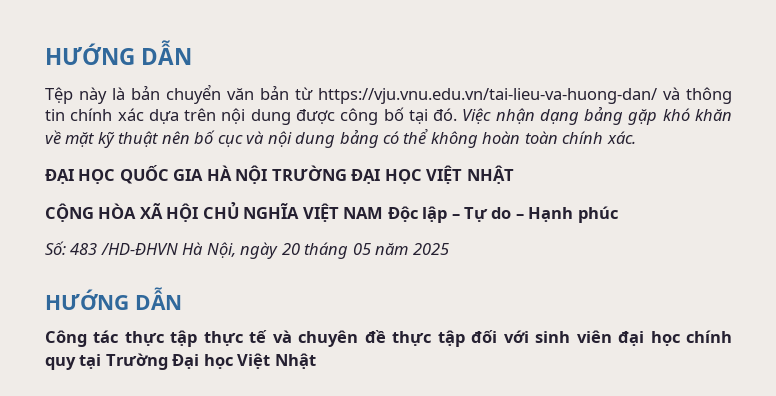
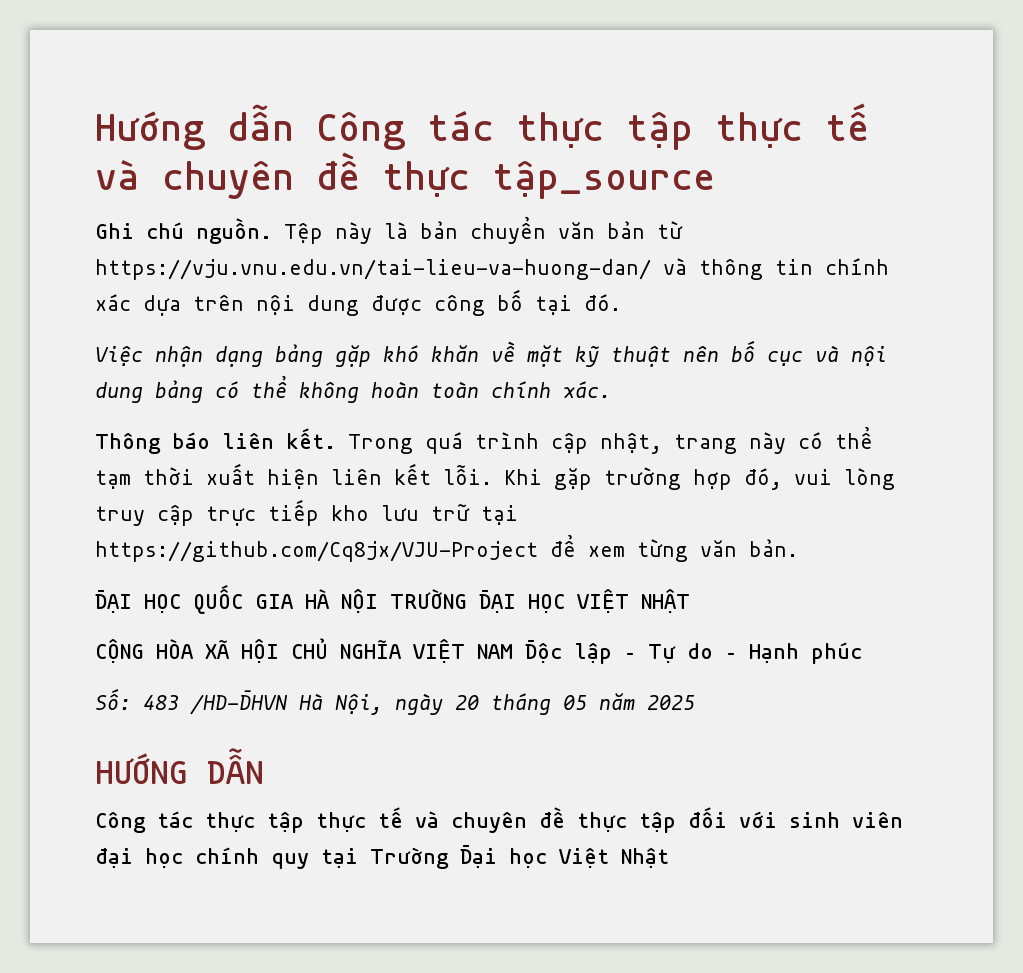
[45,40,193,65] HƯỚNG DẪN // -> [95,103,869,150] [95,152,715,199] [95,218,272,244] Hướng dẫn Công tác thực tập thực tế và chuyên đề thực tập_source // Ghi chú nguồn.
(458, 114) none -> (621, 302) //
(636, 137) none -> [95,426,873,454] [95,463,895,490] [95,499,518,526] [95,534,798,562] // Thông báo liên kết. Trong quá trình cập nhật, trang này có thể tạm thời xuất hiện liên kết lỗi. Khi gặp trường hợp đó, vui lòng truy cập trực tiếp kho lưu trữ tại https://github.com/Cq8jx/VJU-Project để xem từng văn bản.

